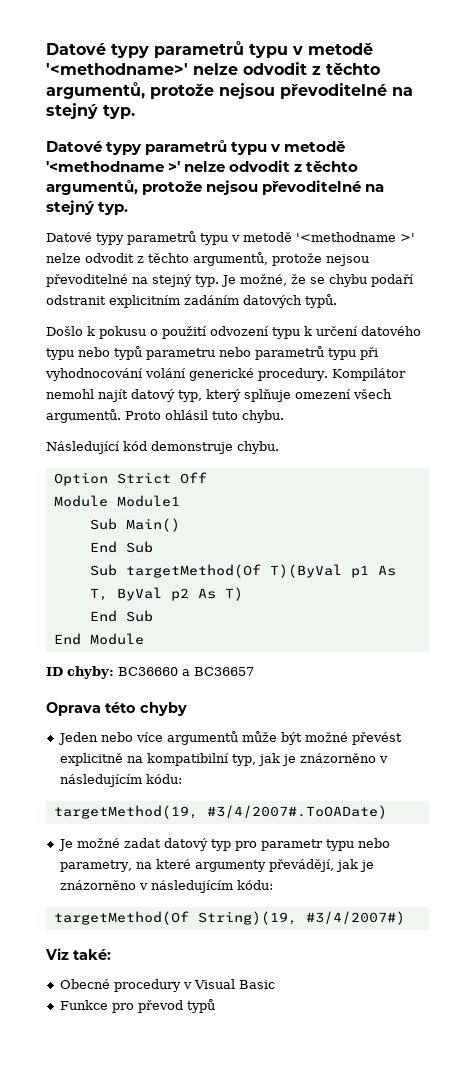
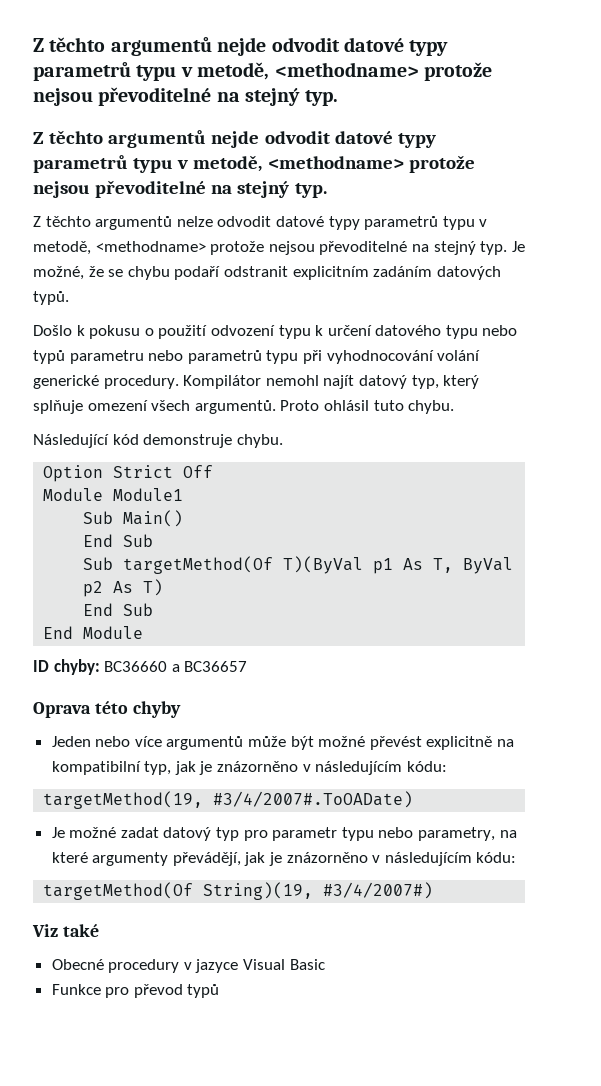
[46,41,373,58] [46,62,380,75] [46,82,413,99] [46,103,135,119] [46,140,346,155] [46,160,359,172] [46,180,385,195] [46,200,129,215] [46,231,415,245] [46,252,268,266] Datové typy parametrů typu v metodě '<methodname>' nelze odvodit z těchto argumentů, protože nejsou převoditelné na stejný typ. // Datové typy parametrů typu v metodě '<methodname >' nelze odvodit z těchto argumentů, protože nejsou převoditelné na stejný typ. // Datové typy parametrů typu v metodě '<methodname >' nelze odvodit z těchto argumentů, -> [33,37,449,56] [33,62,492,81] [33,87,338,106] [33,130,436,148] [33,155,475,173] [33,180,327,198] [33,216,488,230] [33,241,206,255] Z těchto argumentů nejde odvodit datové typy parametrů typu v metodě, <methodname> protože nejsou převoditelné na stejný typ. // Z těchto argumentů nejde odvodit datové typy parametrů typu v metodě, <methodname> protože nejsou převoditelné na stejný typ. // Z těchto argumentů nelze odvodit datové typy parametrů typu v metodě, <methodname>
[73,949,111,960] také: -> [62,924,99,937] také
(192, 985) none -> [195,959,239,973] jazyce

